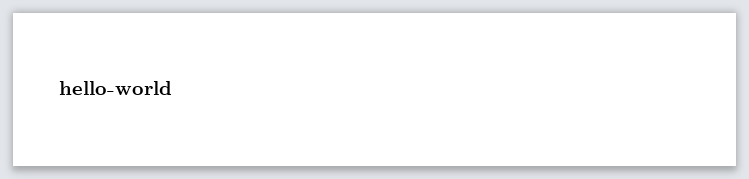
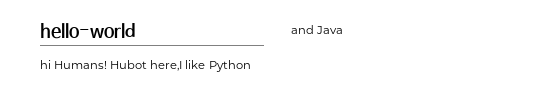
(172, 88) none -> [40,60,251,72] [291,25,344,34] // hi Humans! Hubot here,I like Python and Java

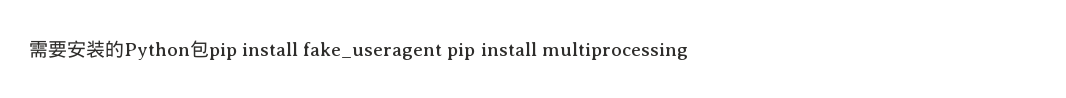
[40,23,136,39] [40,60,251,72] [291,25,344,34] hello-world // hi Humans! Hubot here,I like Python and Java -> [29,40,688,60] 需要安装的Python包pip install fake_useragent pip install multiprocessing

